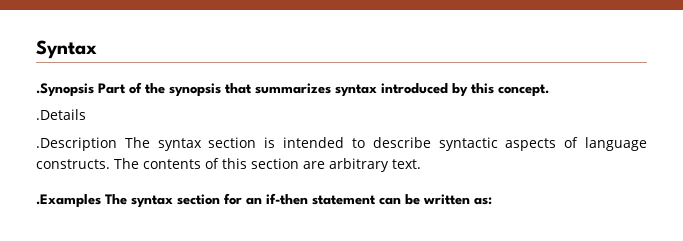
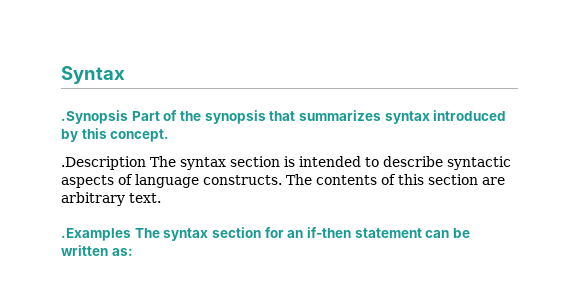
[36,109,86,120] // .Details -> (170, 135) none

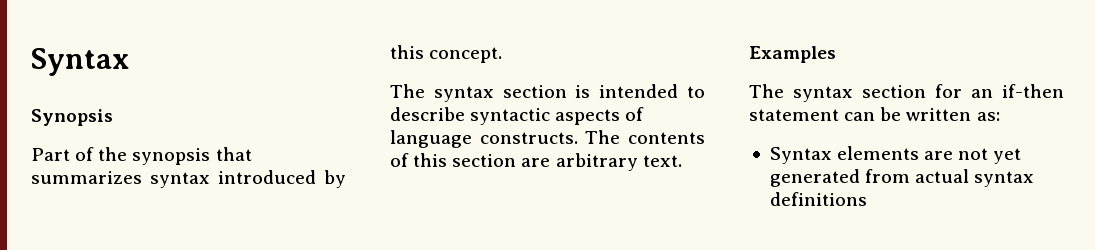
[61,110,128,124] .Synopsis -> [31,109,113,126] Synopsis //
[61,156,146,170] .Description -> (503, 55) none
[61,228,131,241] .Examples -> [749,46,836,63] Examples //
(133, 252) none -> [769,146,1022,164] [769,169,1035,187] [769,192,867,206] // Syntax elements are not yet generated from actual syntax definitions

